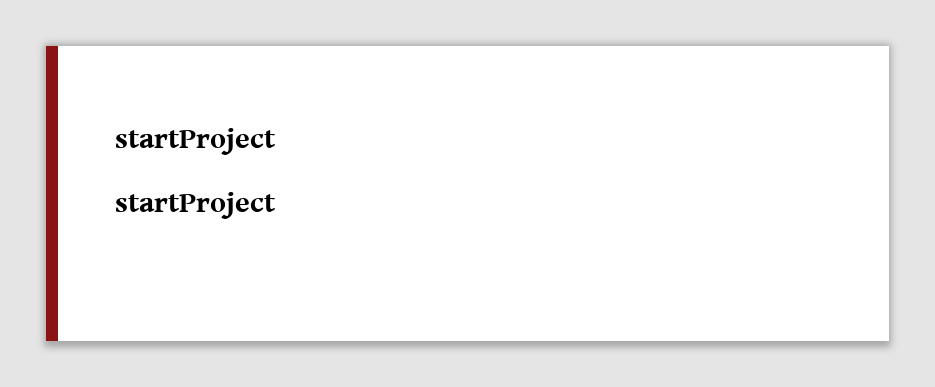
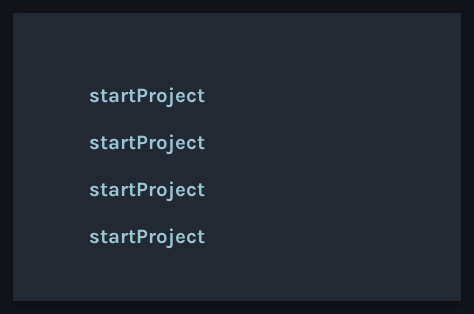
[115,128,276,155] [115,192,276,219] startProject // startProject -> [89,87,205,108] [89,134,205,155] [89,181,205,202] [89,228,205,249] startProject // startProject // startProject // startProject

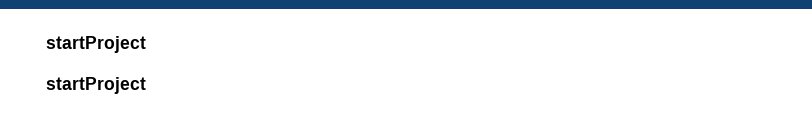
[89,87,205,108] [89,134,205,155] [89,181,205,202] [89,228,205,249] startProject // startProject // startProject // startProject -> [46,36,146,53] [46,77,146,94] startProject // startProject

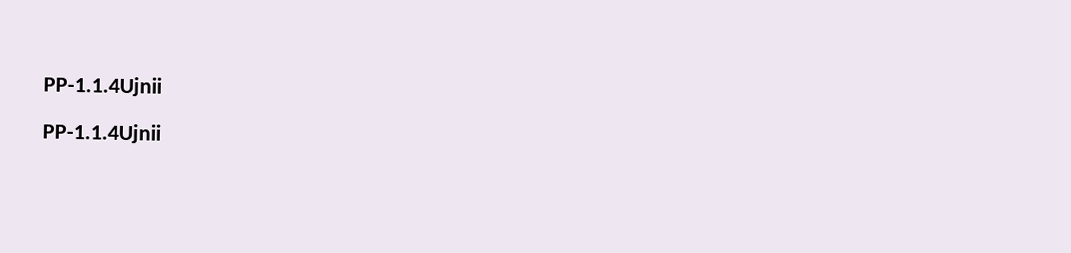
[46,36,146,53] [46,77,146,94] startProject // startProject -> [43,75,162,97] [42,122,161,144] PP-1.1.4Ujnii // PP-1.1.4Ujnii

